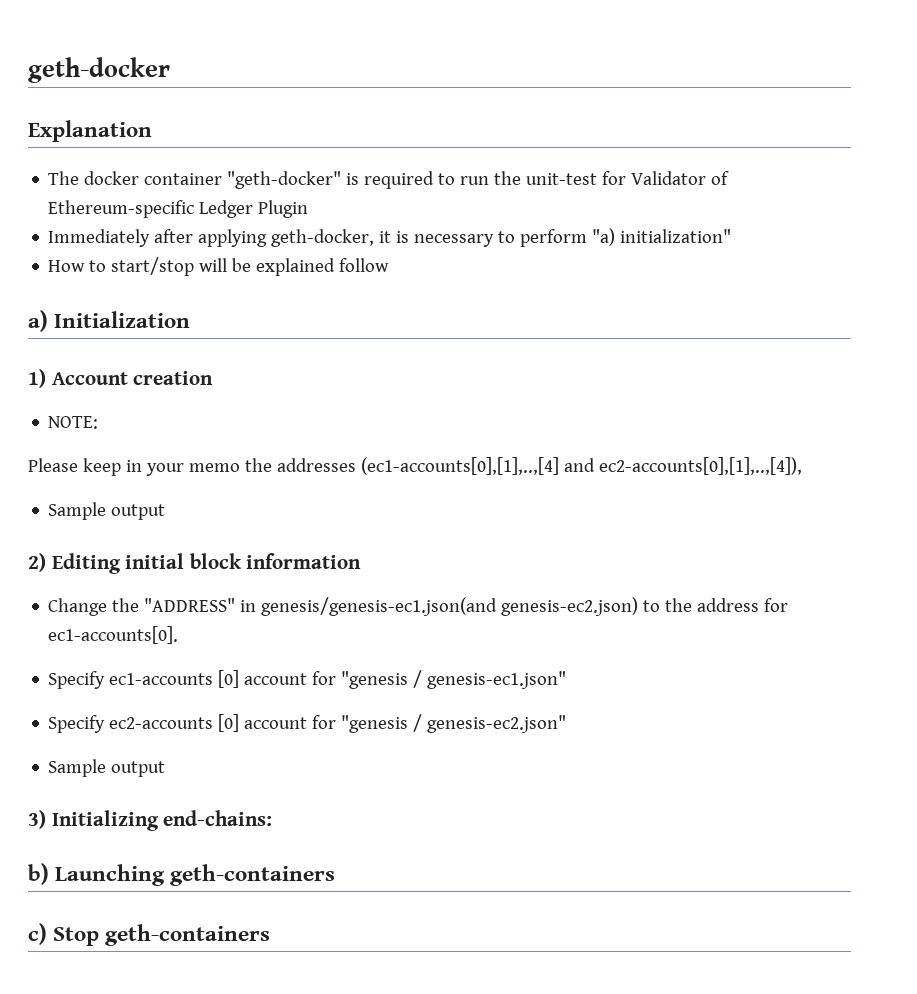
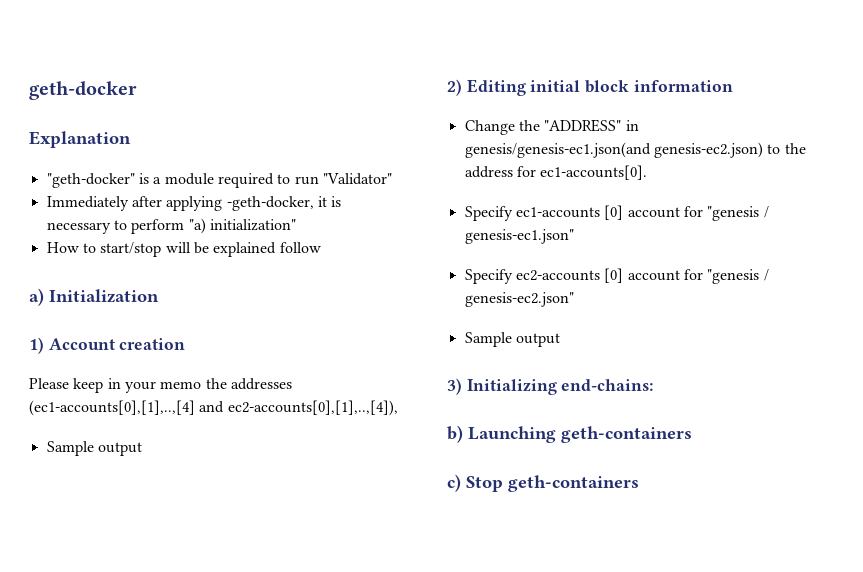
[48,171,730,189] [48,200,309,218] The docker container "geth-docker" is required to run the unit-test for Validator of Ethereum-specific Ledger Plugin -> [46,173,392,188] "geth-docker" is a module required to run "Validator"
[271,229,375,247] geth-docker, -> [226,196,314,211] -geth-docker,
[48,416,99,429] // NOTE: -> (186, 344) none

